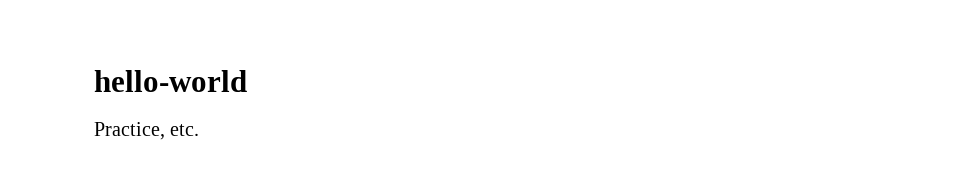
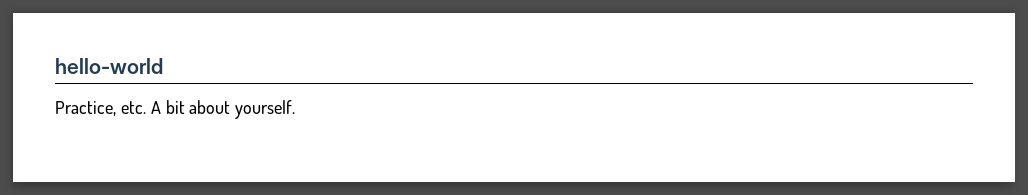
(200, 130) none -> [150,100,296,119] A bit about yourself.

